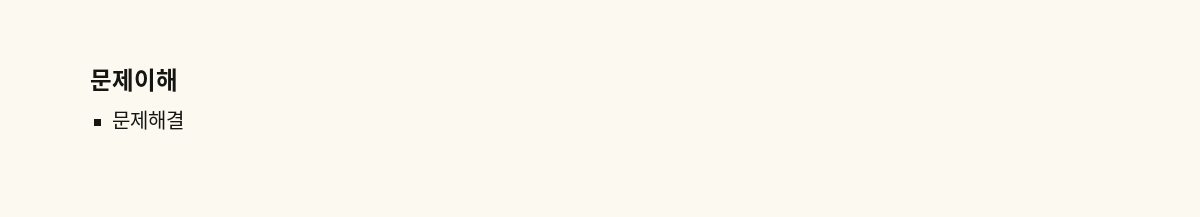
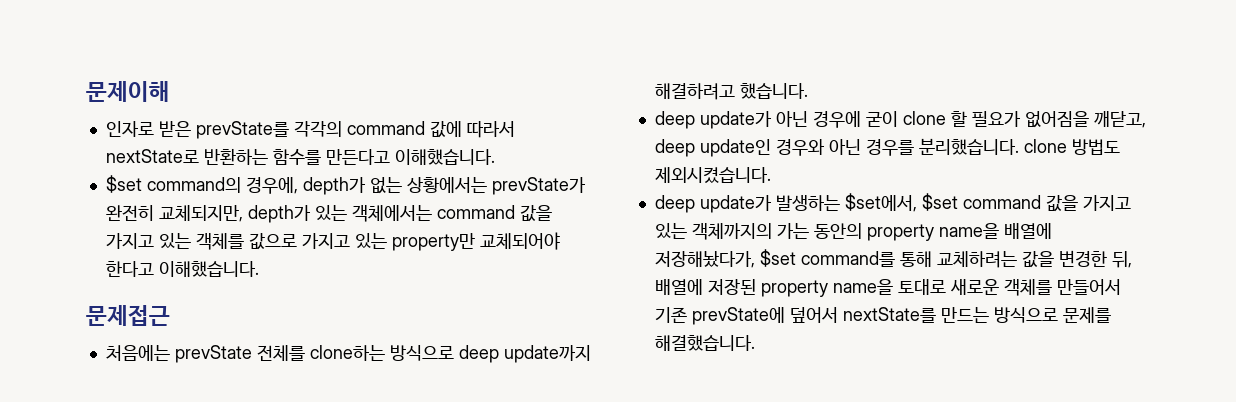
[112,110,184,130] 문제해결 -> [105,121,515,139] [105,148,495,165] [105,175,586,195] [105,205,552,223] [105,232,560,251] [105,261,259,277] [86,305,170,326] [105,345,591,363] [654,83,808,100] [654,111,1146,129] [654,138,1120,157] [654,167,771,184] [654,193,1131,213] [654,223,1052,241] [654,249,1132,268] [654,279,1121,297] [654,307,1111,325] [654,335,755,351] 인자로 받은 prevState를 각각의 command 값에 따라서 nextState로 반환하는 함수를 만든다고 이해했습니다. // $set command의 경우에, depth가 없는 상황에서는 prevState가 완전히 교체되지만, depth가 있는 객체에서는 command 값을 가지고 있는 객체를 값으로 가지고 있는 property만 교체되어야 한다고 이해했습니다. // 문제접근 // 처음에는 prevState 전체를 clone하는 방식으로 deep update까지 해결하려고 했습니다. // deep update가 아닌 경우에 굳이 clone 할 필요가 없어짐을 깨닫고, deep update인 경우와 아닌 경우를 분리했습니다. clone 방법도 제외시켰습니다. // deep update가 발생하는 $set에서, $set command 값을 가지고 있는 객체까지의 가는 동안의 property name을 배열에 저장해놨다가, $set command를 통해 교체하려는 값을 변경한 뒤, 배열에 저장된 property name을 토대로 새로운 객체를 만들어서 기존 prevState에 덮어서 nextState를 만드는 방식으로 문제를 해결했습니다.

